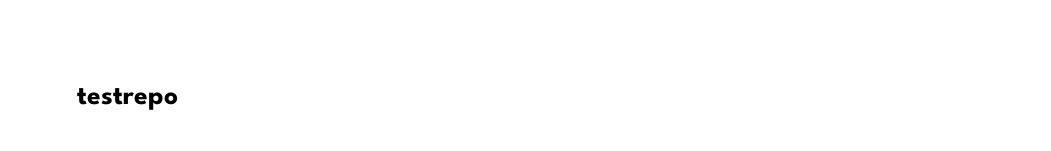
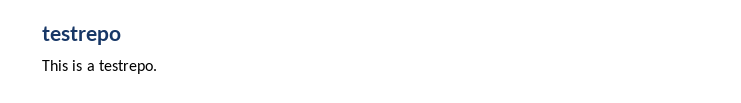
(178, 99) none -> [42,60,157,74] // This is a testrepo.

